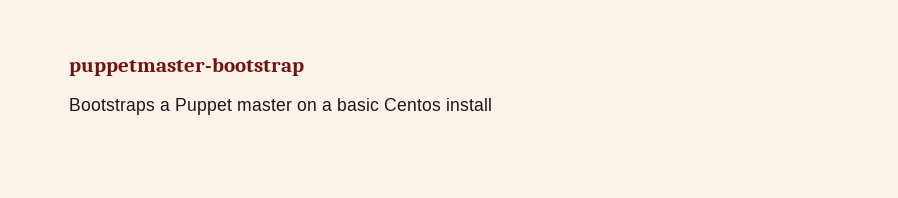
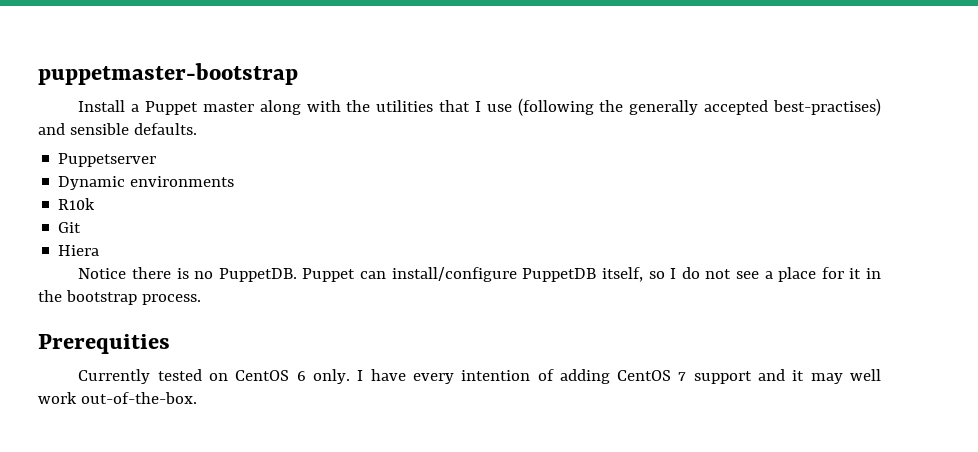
[69,98,155,115] Bootstraps -> [78,100,126,112] Install
[297,98,492,111] on a basic Centos install -> [259,98,882,116] [38,123,197,135] [58,153,157,167] [58,176,235,190] [58,198,96,210] [58,222,82,233] [58,245,100,256] [78,267,881,282] [38,290,201,305] [38,334,170,354] [78,369,881,384] [38,392,197,404] along with the utilities that I use (following the generally accepted best-practises) and sensible defaults. // Puppetserver // Dynamic environments // R10k // Git // Hiera // Notice there is no PuppetDB. Puppet can install/configure PuppetDB itself, so I do not see a place for it in the bootstrap process. // Prerequities // Currently tested on CentOS 6 only. I have every intention of adding CentOS 7 support and it may well work out-of-the-box.

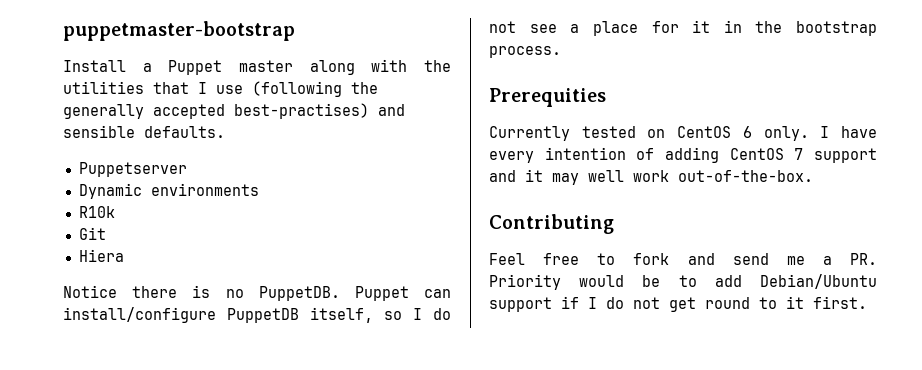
(197, 398) none -> [489,214,614,234] [489,253,877,265] [489,274,877,290] [489,296,867,312] // Contributing // Feel free to fork and send me a PR. Priority would be to add Debian/Ubuntu support if I do not get round to it first.

